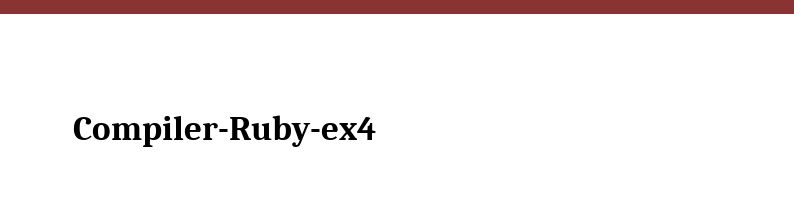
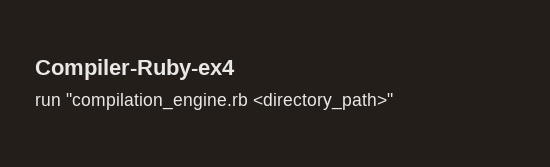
(376, 131) none -> [35,93,393,110] // run "compilation_engine.rb <directory_path>"

